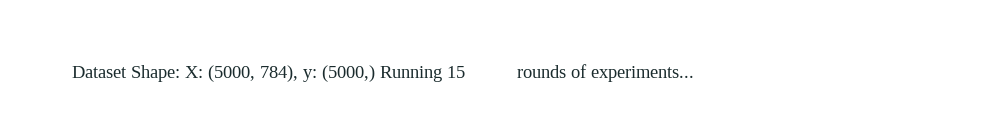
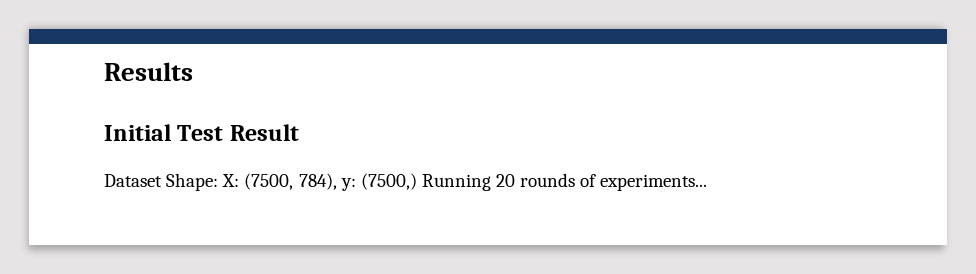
(72, 72) none -> [104,62,193,81] [104,124,299,141] Results // Initial Test Result //
[208,65,255,82] (5000, -> [244,173,294,190] (7500,
[322,65,465,82] (5000,) Running 15 -> [360,173,516,191] (7500,) Running 20

